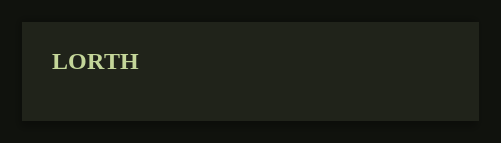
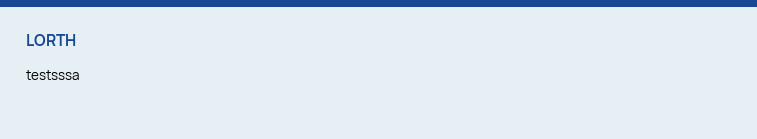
(139, 61) none -> [26,70,80,80] // testsssa

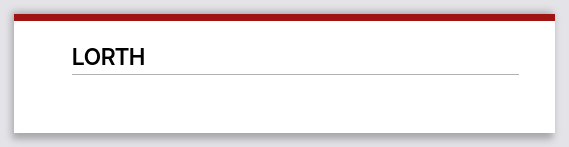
[26,70,80,80] // testsssa -> (145, 56) none

